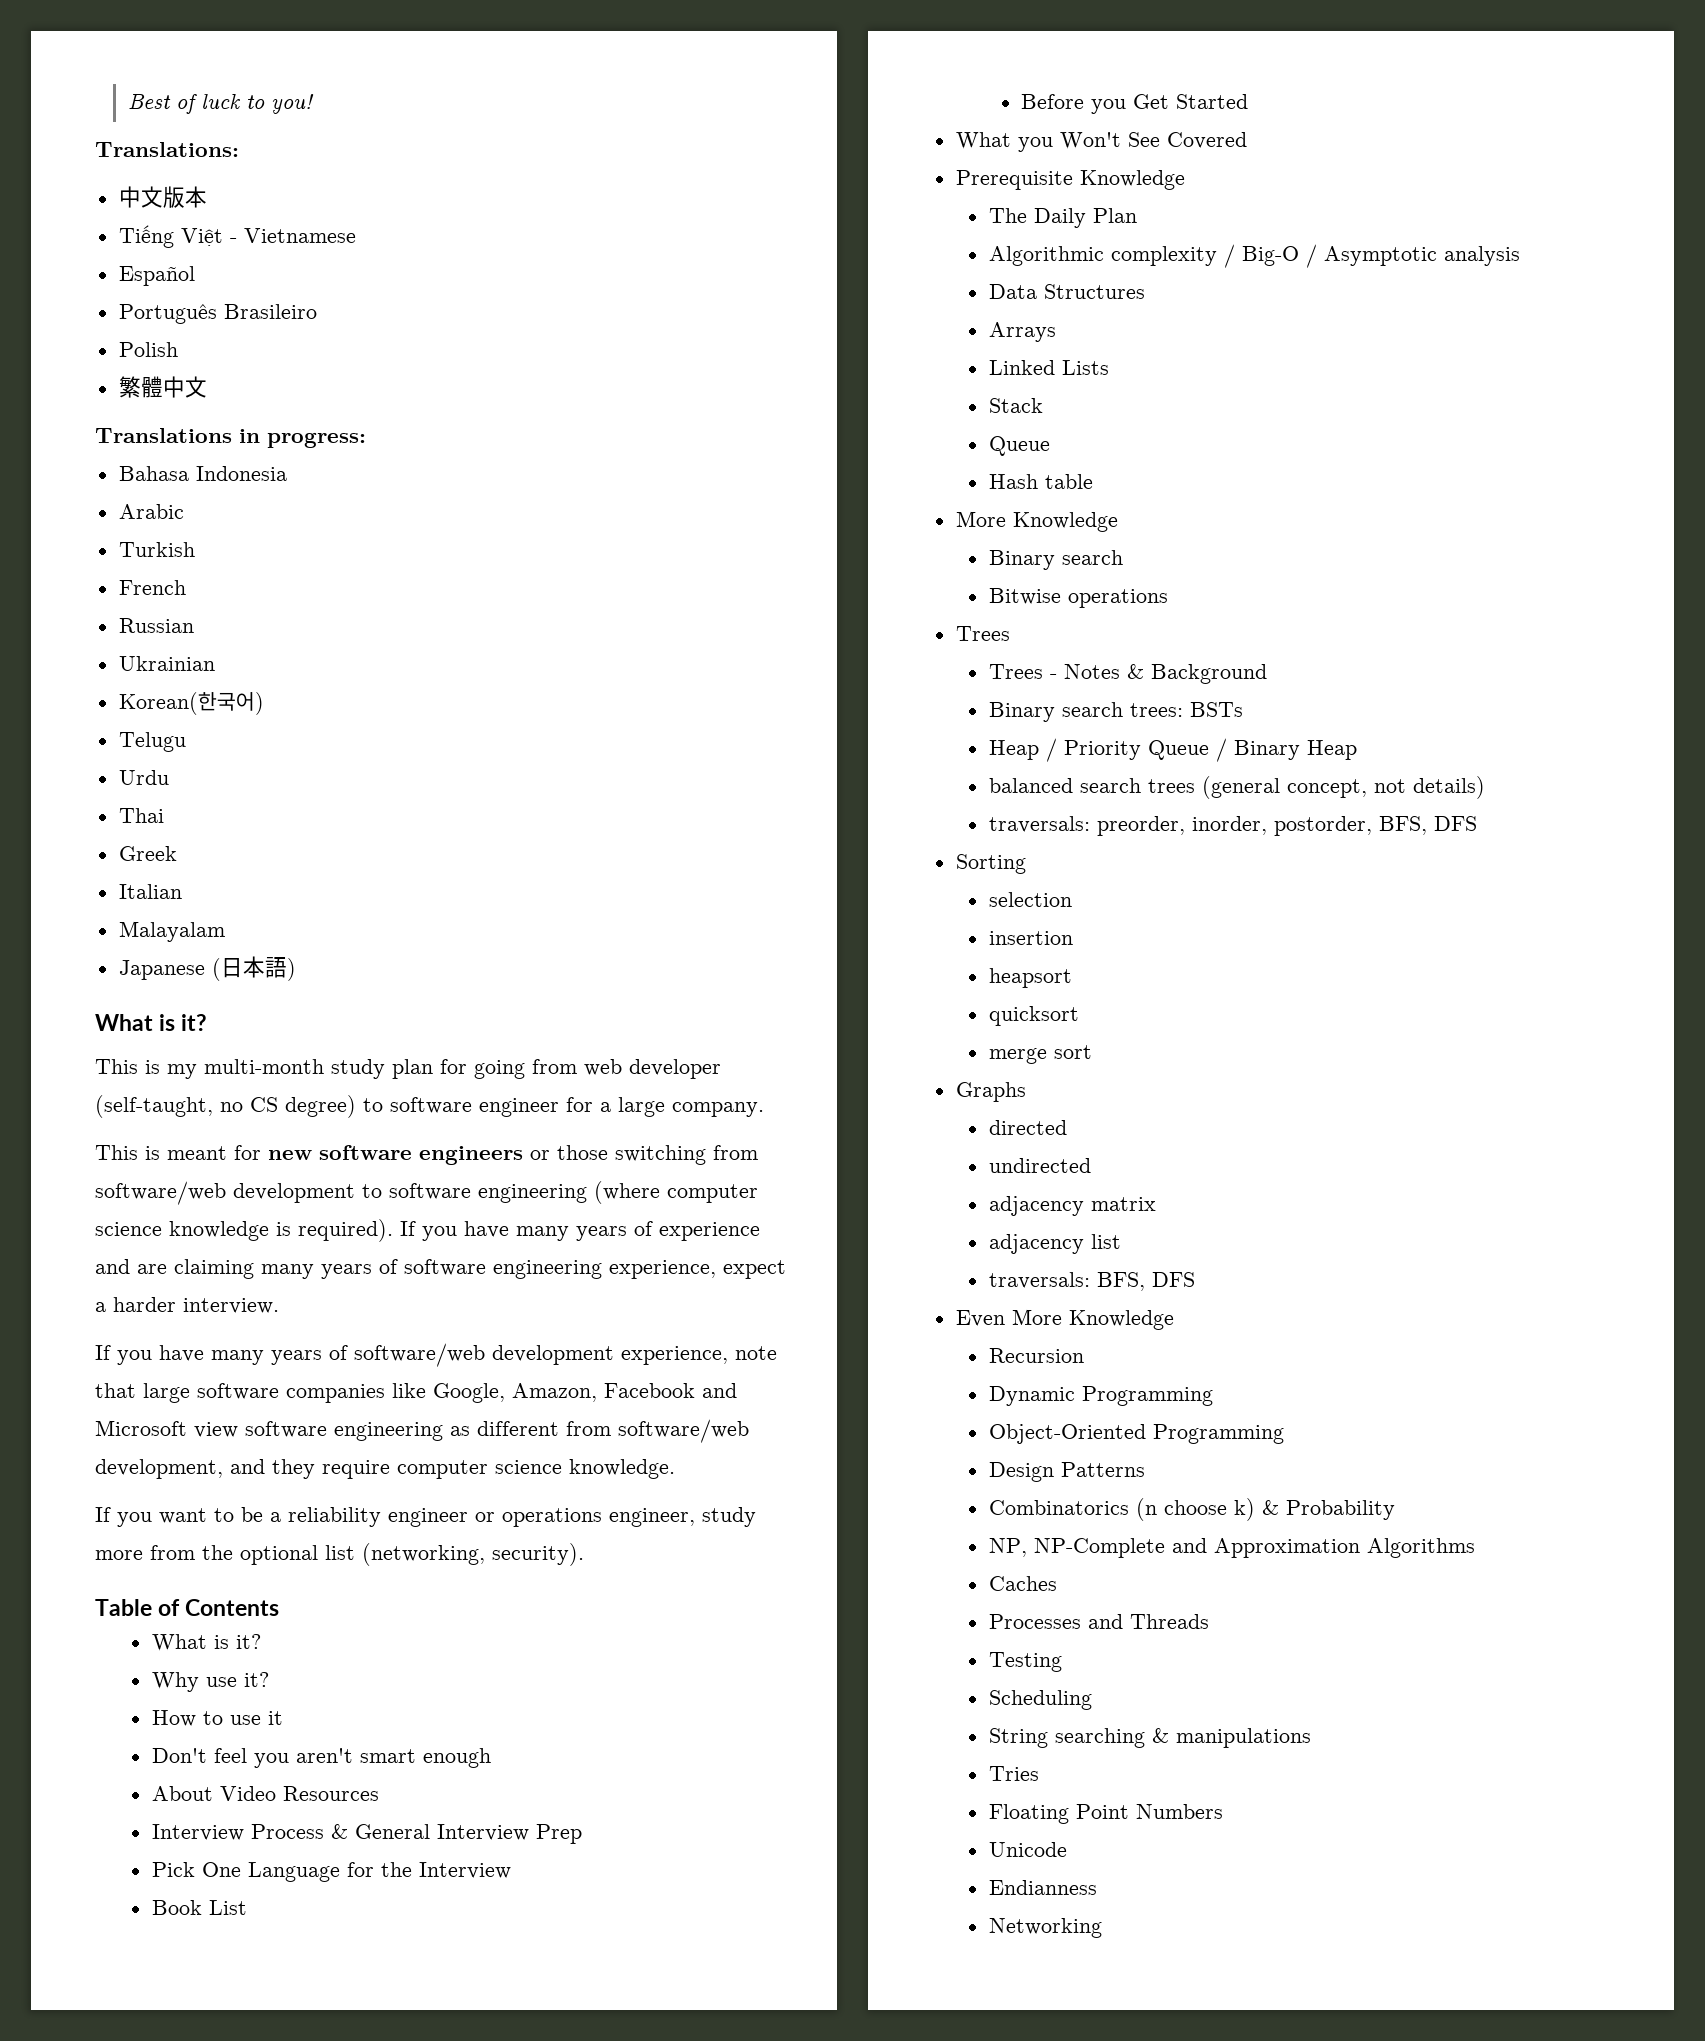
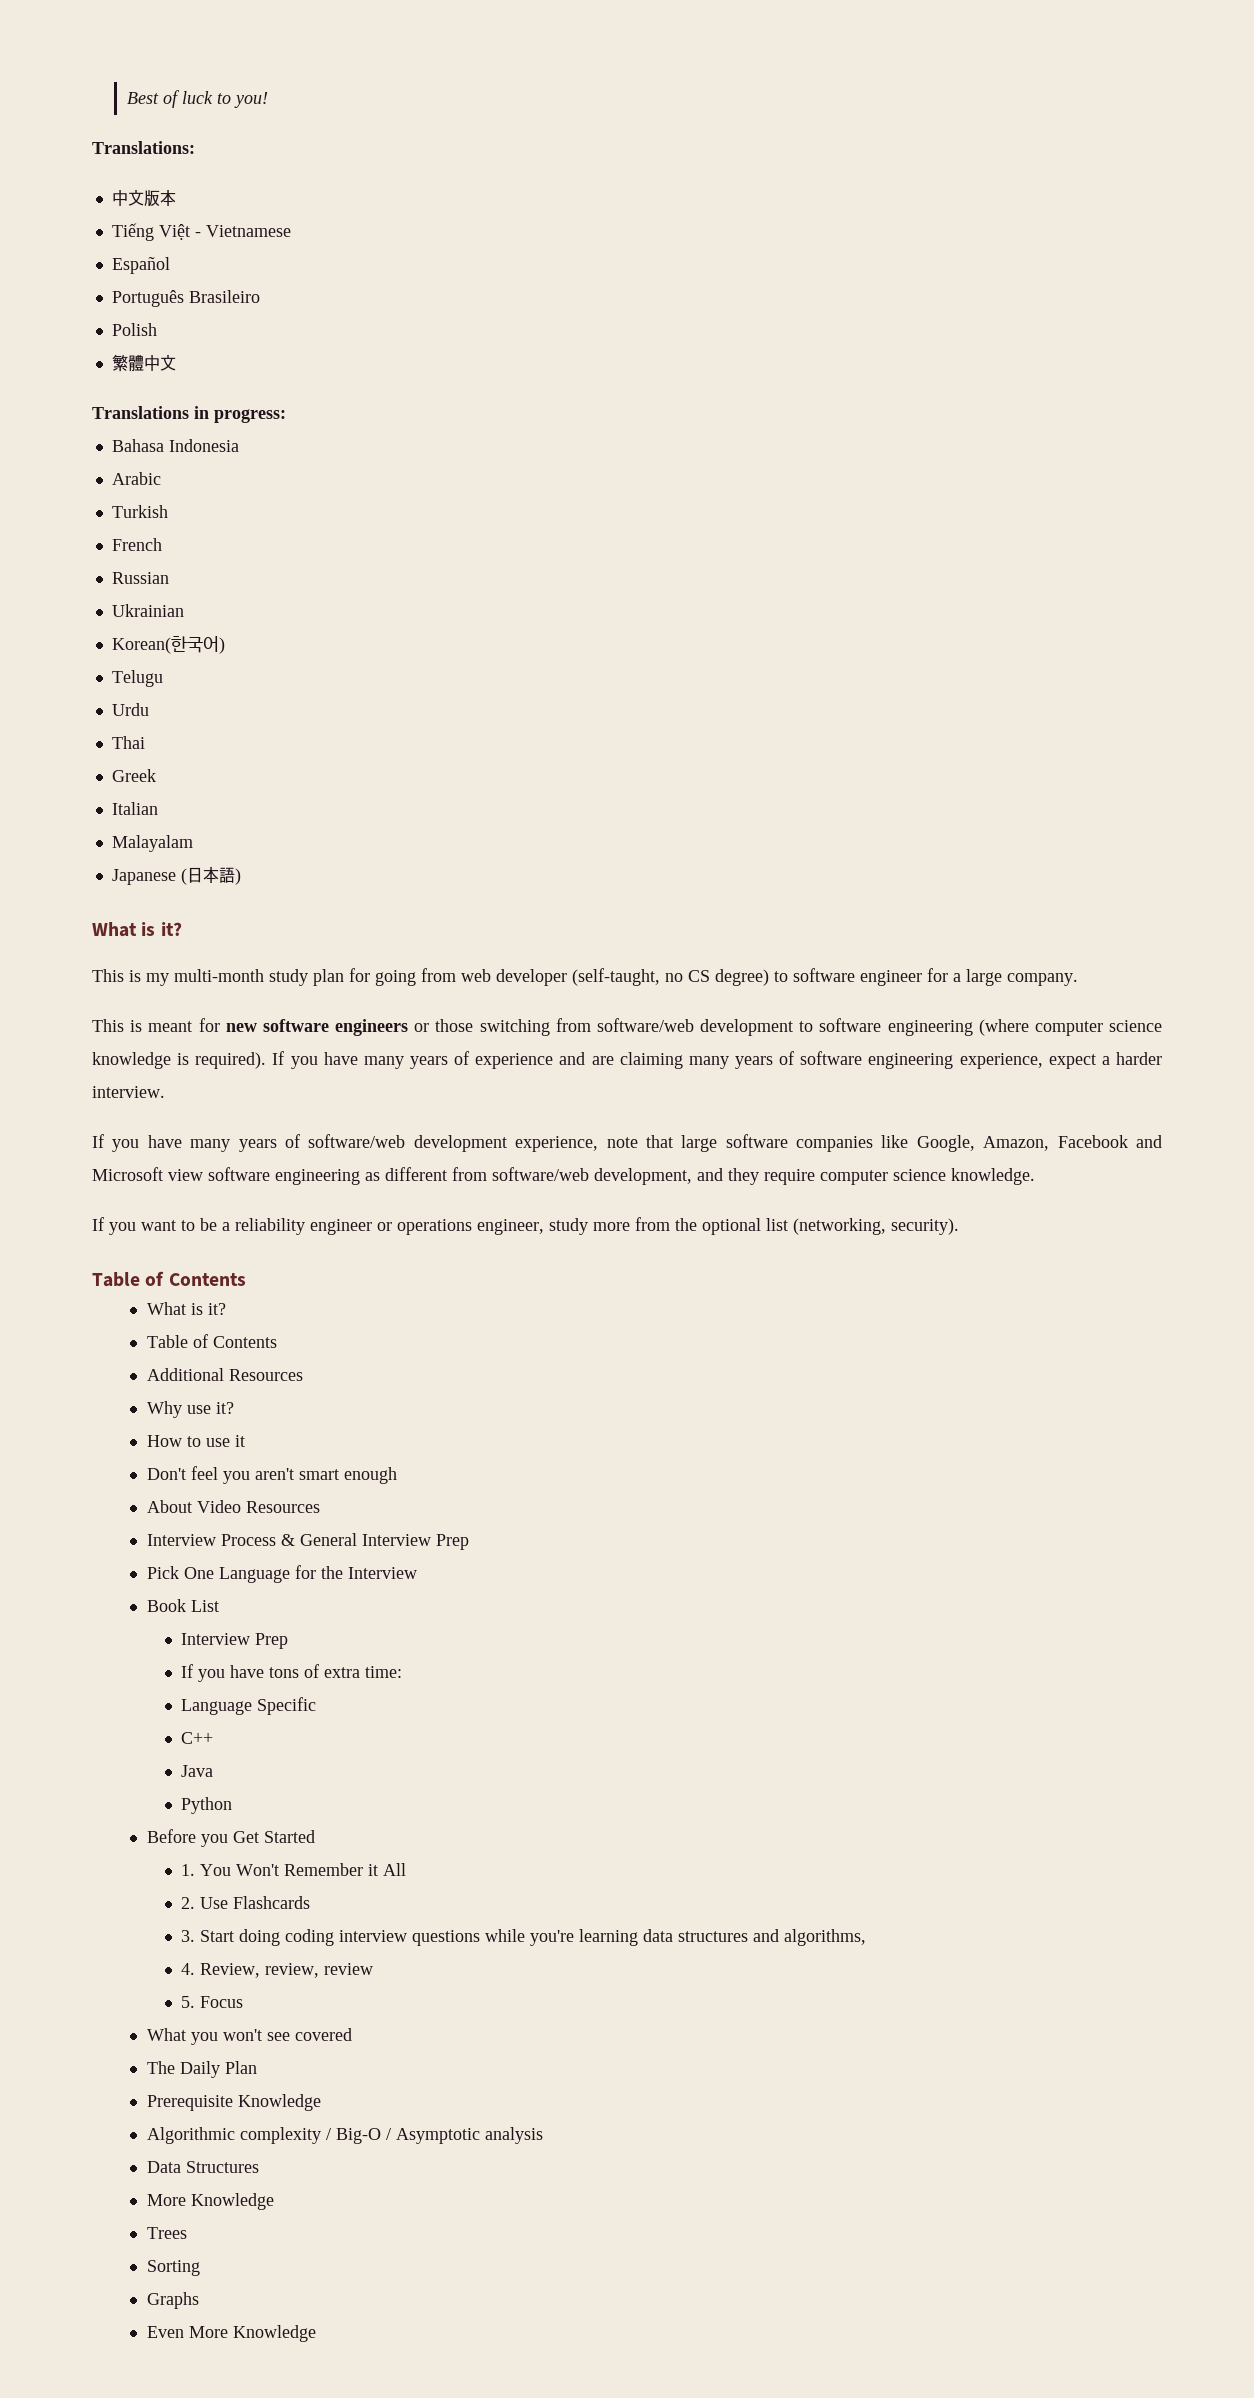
(261, 1641) none -> [146,1334,277,1348] [146,1368,303,1381] // Table of Contents // Additional Resources
[1021,94,1249,114] [955,132,1247,152] [955,170,1185,190] Before you Get Started // What you Won't See Covered // Prerequisite Knowledge -> [181,1633,289,1649] [181,1664,403,1682] [181,1697,317,1715] [181,1732,214,1744] [181,1765,214,1777] [181,1797,233,1814] [146,1829,315,1847] [181,1863,407,1876] [181,1896,311,1909] [181,1929,867,1946] [181,1963,374,1978] [181,1996,244,2008] [146,2028,352,2045] Interview Prep // If you have tons of extra time: // Language Specific // C++ // Java // Python // Before you Get Started // 1. You Won't Remember it All // 2. Use Flashcards // 3. Start doing coding interview questions while you're learning data structures and algorithms, // 4. Review, review, review // 5. Focus // What you won't see covered
(1137, 215) none -> [146,2094,321,2111] // Prerequisite Knowledge
[988,322,1056,342] [988,360,1109,375] [988,398,1043,413] [988,436,1050,456] [988,474,1093,489] [955,511,1118,532] [988,550,1123,570] [988,588,1168,608] [955,626,1010,641] [988,664,1267,684] [988,702,1243,722] [988,738,1357,762] [988,776,1485,799] [988,816,1477,836] [955,854,1026,874] [988,892,1072,907] [988,931,1073,945] [988,968,1072,988] [988,1006,1079,1026] [988,1045,1092,1064] [955,1082,1026,1102] [988,1120,1067,1135] [988,1158,1091,1173] [988,1196,1156,1216] [988,1234,1121,1254] [988,1272,1195,1291] [955,1309,1174,1330] [988,1348,1084,1363] [988,1386,1213,1406] [988,1424,1284,1444] [988,1462,1145,1482] [988,1498,1395,1521] [988,1538,1475,1558] [988,1576,1057,1591] [988,1614,1209,1629] [988,1652,1062,1672] [988,1690,1092,1710] [988,1728,1311,1748] [988,1766,1039,1781] [988,1804,1223,1824] [988,1842,1067,1857] [988,1880,1097,1895] [988,1918,1102,1938] Arrays // Linked Lists // Stack // Queue // Hash table // More Knowledge // Binary search // Bitwise operations // Trees // Trees - Notes & Background // Binary search trees: BSTs // Heap / Priority Queue / Binary Heap // balanced search trees (general concept, not details) // traversals: preorder, inorder, postorder, BFS, DFS // Sorting // selection // insertion // heapsort // quicksort // merge sort // Graphs // directed // undirected // adjacency matrix // adjacency list // traversals: BFS, DFS // Even More Knowledge // Recursion // Dynamic Programming // Object-Oriented Programming // Design Patterns // Combinatorics (n choose k) & Probability // NP, NP-Complete and Approximation Algorithms // Caches // Processes and Threads // Testing // Scheduling // String searching & manipulations // Tries // Floating Point Numbers // Unicode // Endianness // Networking -> [146,2193,274,2210] [146,2227,187,2239] [146,2260,200,2276] [146,2292,199,2309] [146,2325,316,2342] More Knowledge // Trees // Sorting // Graphs // Even More Knowledge

